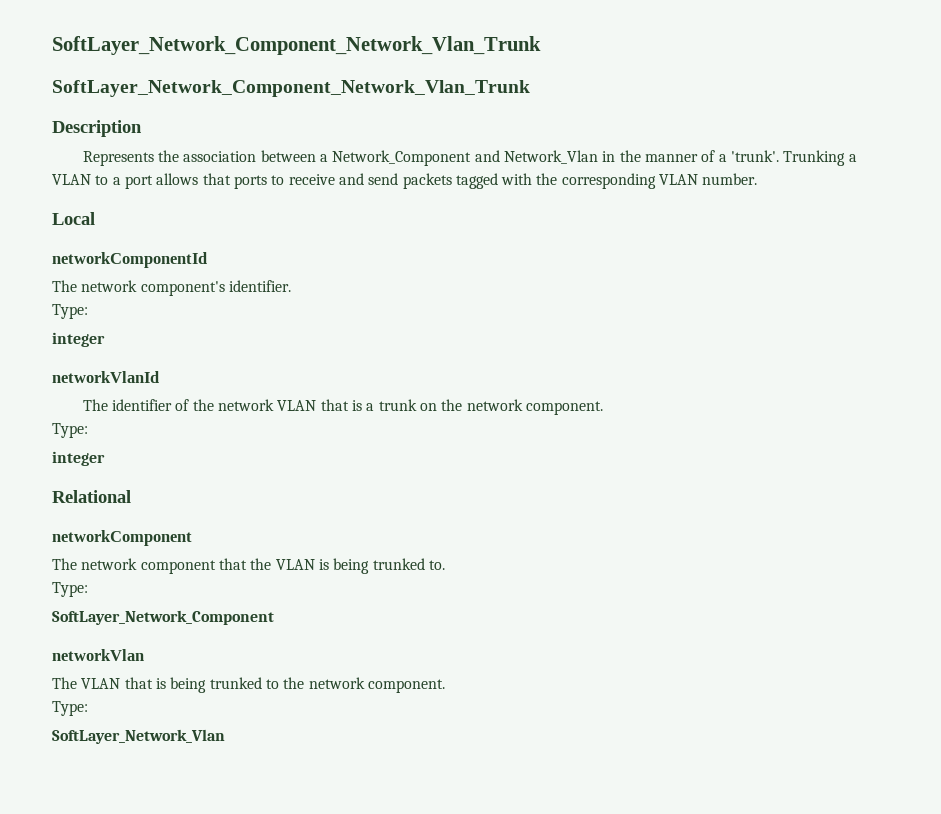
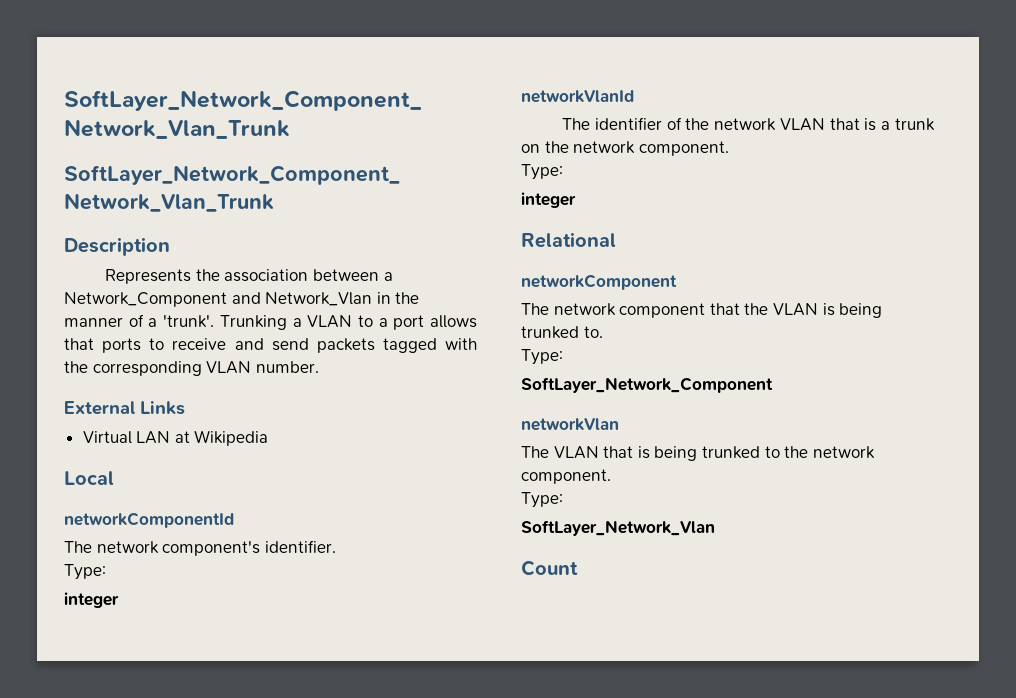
(758, 179) none -> [64,401,185,415] [82,430,269,446] // External Links // Virtual LAN at Wikipedia
(225, 736) none -> [521,560,578,576] // Count

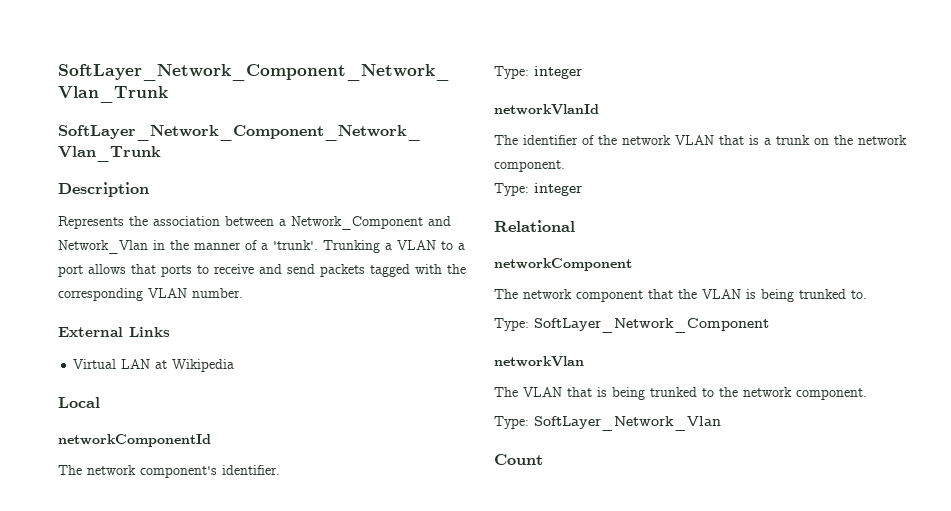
(106, 572) // -> (529, 72) none
(563, 172) // -> (529, 189) none
(563, 357) // -> (529, 324) none
(563, 500) // -> (529, 422) none

